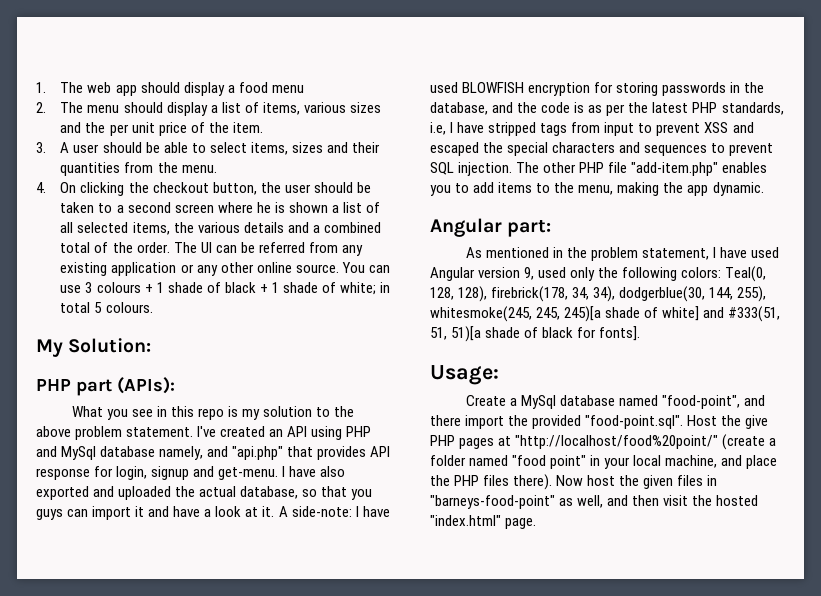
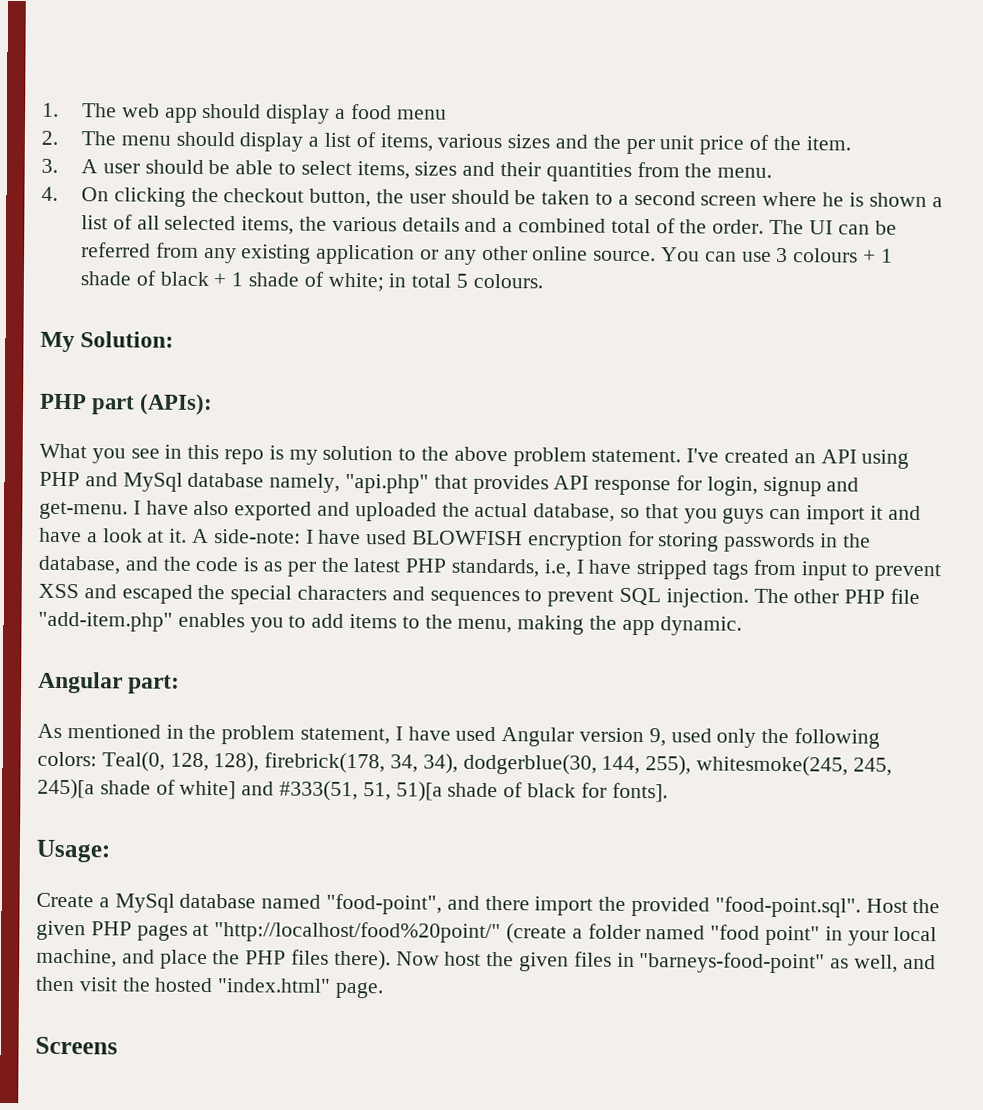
[207,446,229,457] and -> (341, 483) none
[745,415,769,429] give -> [36,920,86,941] given
(537, 523) none -> [35,1036,118,1055] // Screens

